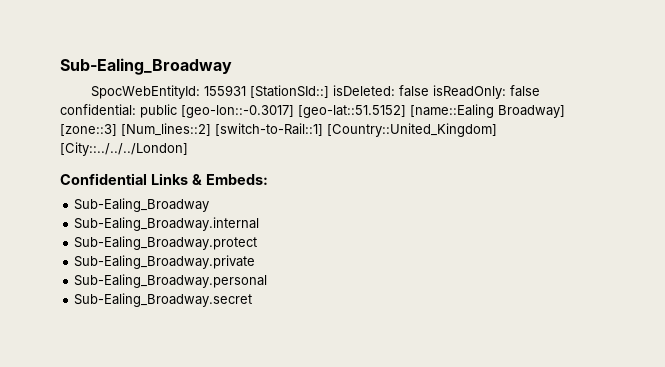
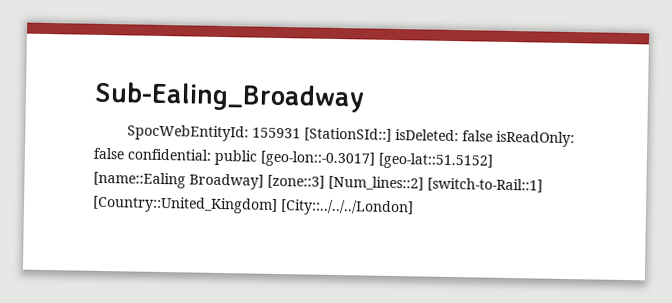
[60,173,268,185] [74,198,210,212] [74,217,260,231] [74,236,258,250] [74,255,256,269] [74,274,268,288] [74,293,253,307] // Confidential Links & Embeds: // Sub-Ealing_Broadway // Sub-Ealing_Broadway.internal // Sub-Ealing_Broadway.protect // Sub-Ealing_Broadway.private // Sub-Ealing_Broadway.personal // Sub-Ealing_Broadway.secret -> (414, 208) none

